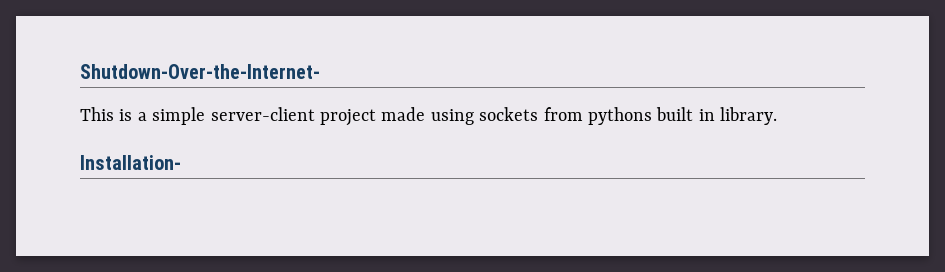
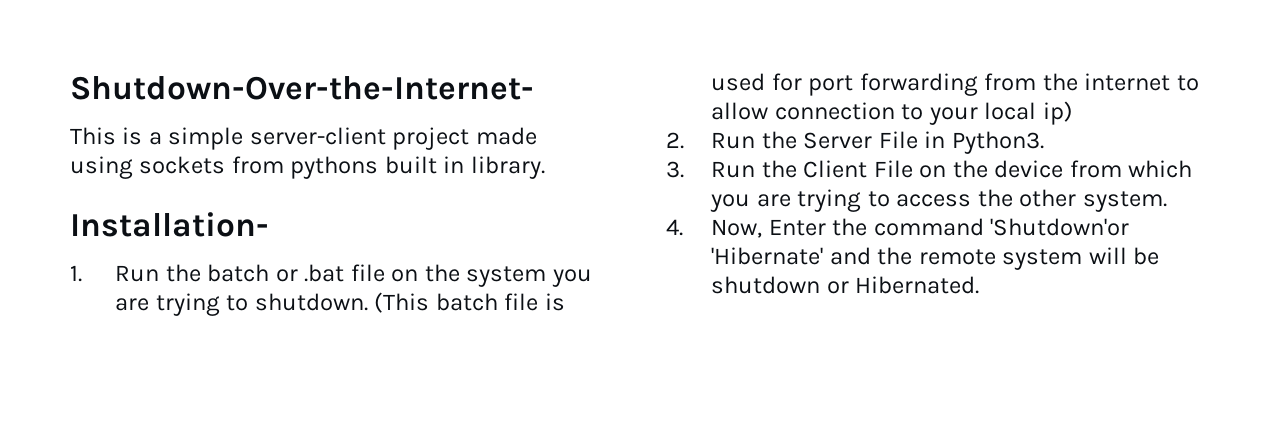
(181, 162) none -> [70,264,592,287] [115,292,565,316] [711,73,1199,96] [711,101,1073,125] [666,131,1044,154] [666,160,1193,178] [710,189,1167,212] [666,218,1130,238] [711,247,1160,270] [711,276,980,294] // 1. Run the batch or .bat file on the system you are trying to shutdown. (This batch file is used for port forwarding from the internet to allow connection to your local ip) // 2. Run the Server File in Python3. // 3. Run the Client File on the device from which you are trying to access the other system. // 4. Now, Enter the command 'Shutdown'or 'Hibernate' and the remote system will be shutdown or Hibernated.

